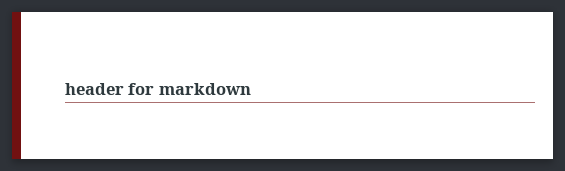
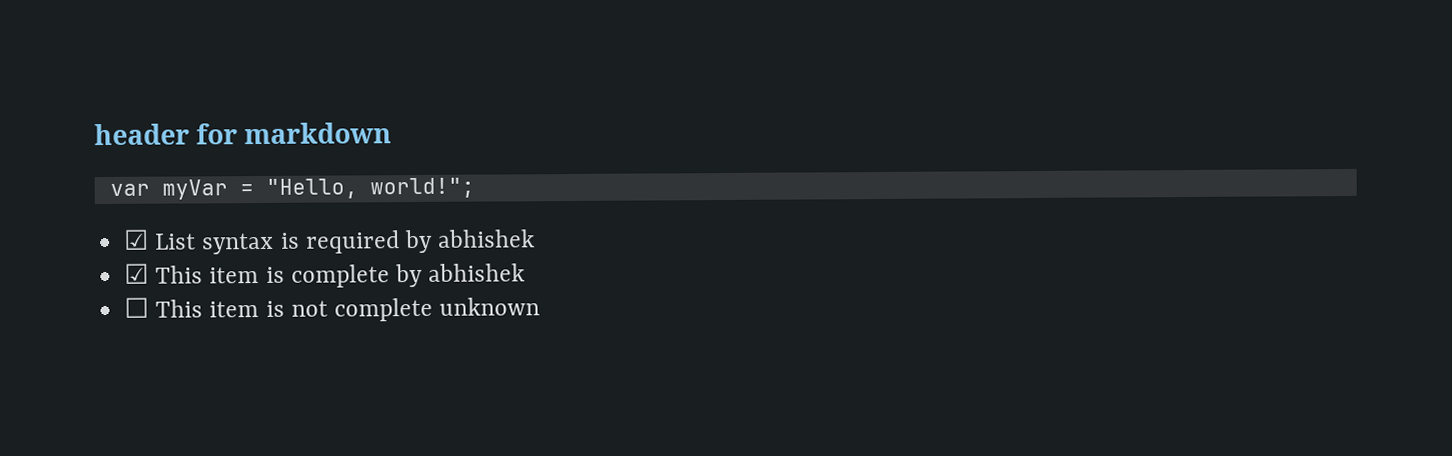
(251, 89) none -> [109,177,475,200] [123,229,536,255] [124,263,526,288] [124,297,541,322] // var myVar = "Hello, world!"; // ☑ List syntax is required by abhishek // ☑ This item is complete by abhishek // ☐ This item is not complete unknown

